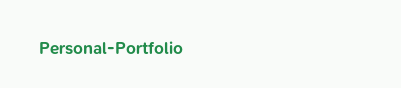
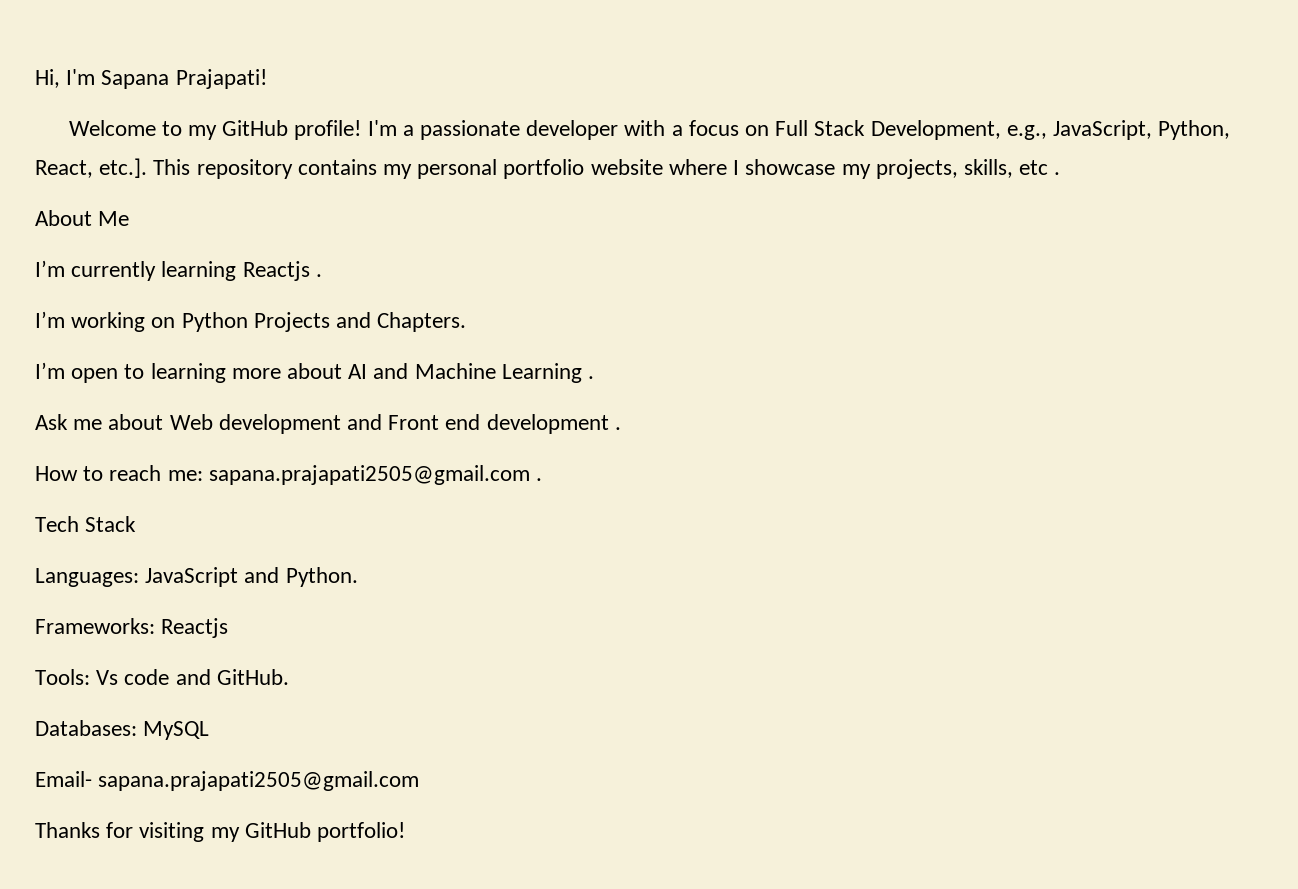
[39,41,183,55] Personal-Portfolio -> [35,69,267,89] [68,120,1231,140] [35,158,1061,179] [35,210,130,226] [35,260,322,281] [35,311,467,332] [35,362,595,383] [35,414,621,434] [35,465,543,485] [35,516,137,532] [35,567,358,587] [35,618,229,638] [35,669,289,685] [35,720,210,740] [35,771,420,791] [35,822,406,842] Hi, I'm Sapana Prajapati! // Welcome to my GitHub profile! I'm a passionate developer with a focus on Full Stack Development, e.g., JavaScript, Python, React, etc.]. This repository contains my personal portfolio website where I showcase my projects, skills, etc . // About Me // I’m currently learning Reactjs . // I’m working on Python Projects and Chapters. // I’m open to learning more about AI and Machine Learning . // Ask me about Web development and Front end development . // How to reach me: sapana.prajapati2505@gmail.com . // Tech Stack // Languages: JavaScript and Python. // Frameworks: Reactjs // Tools: Vs code and GitHub. // Databases: MySQL // Email- sapana.prajapati2505@gmail.com // Thanks for visiting my GitHub portfolio!

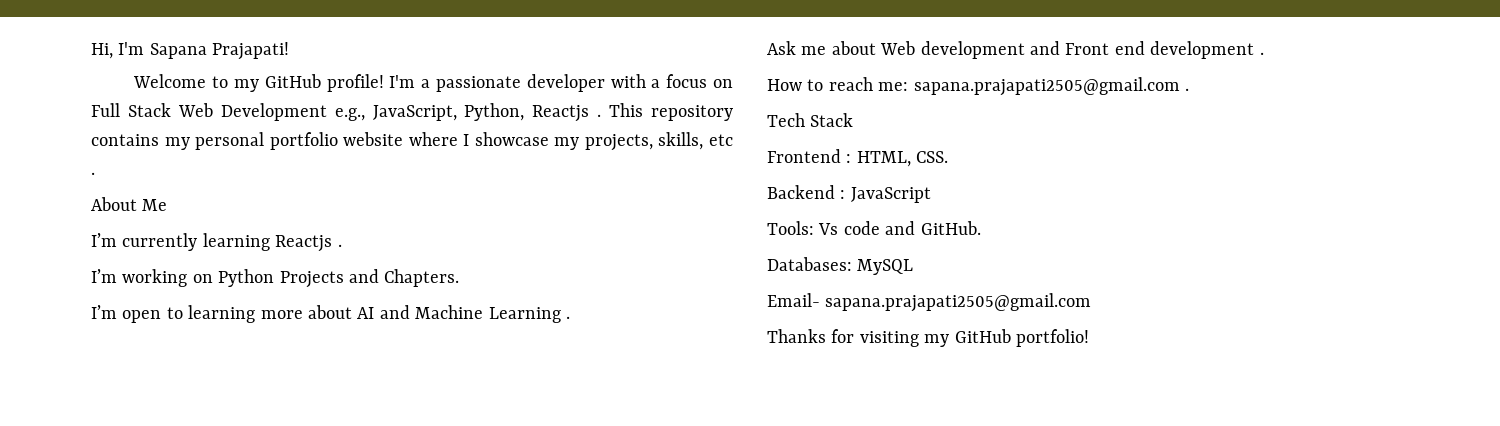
[870,120,1001,140] Development, -> [177,103,327,121] Web Development
[35,158,148,178] React, etc.]. -> [532,105,602,122] Reactjs .
[35,567,358,587] [35,618,229,638] Languages: JavaScript and Python. // Frameworks: Reactjs -> [767,149,949,167] [767,185,931,203] Frontend : HTML, CSS. // Backend : JavaScript

